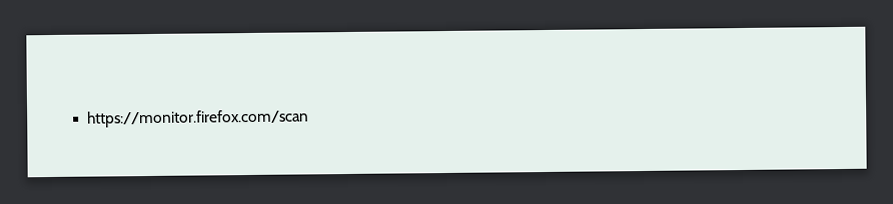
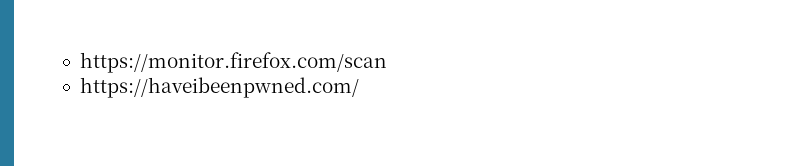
(310, 118) none -> [79,77,359,98] // https://haveibeenpwned.com/

